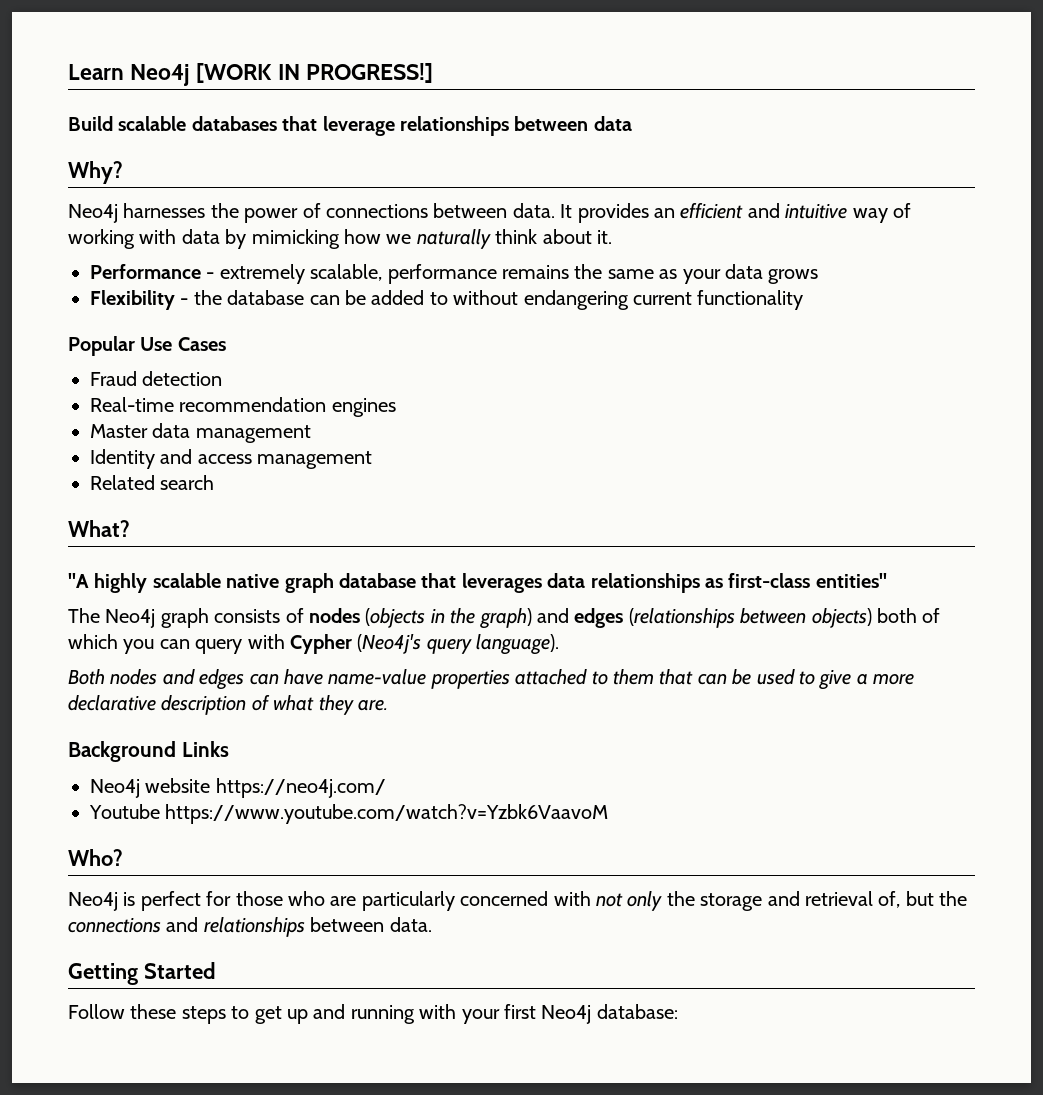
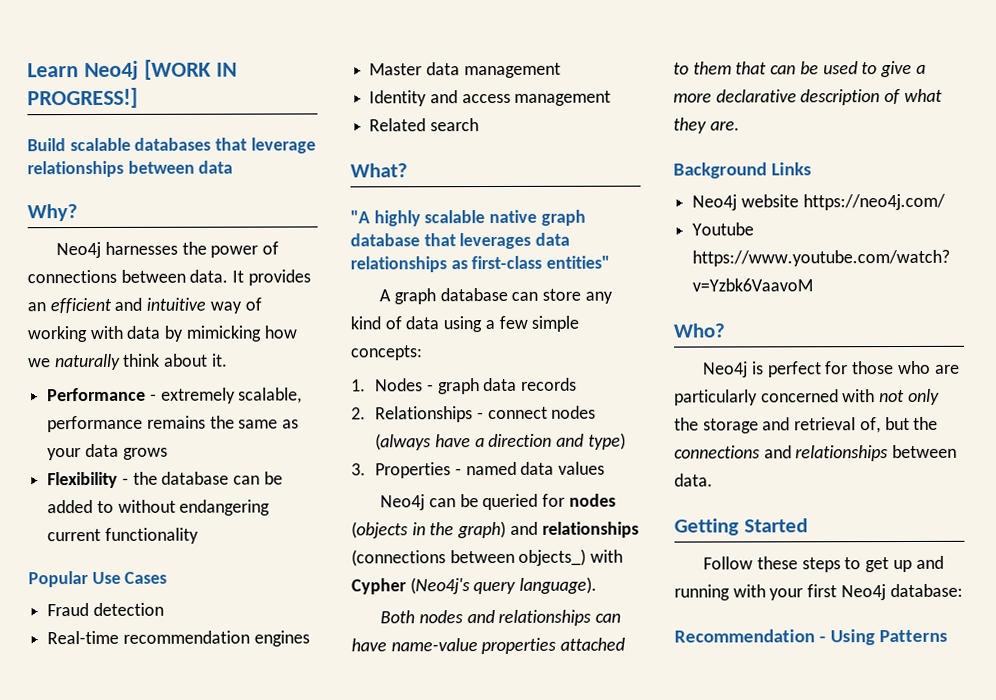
[68,608,304,628] The Neo4j graph consists of -> [379,287,613,305] [350,315,580,333] [350,345,423,361] [351,377,578,395] [351,405,597,423] [375,432,626,451] [351,461,606,479] [380,493,566,511] A graph database can store any kind of data using a few simple concepts: // 1. Nodes - graph data records // 2. Relationships - connect nodes (always have a direction and type) // 3. Properties - named data values // Neo4j can be queried for
[574,608,941,628] [68,634,243,654] edges (relationships between objects) both of which you can query -> [541,521,639,538] [351,548,587,567] relationships (connections between objects_)
[199,669,245,690] edges -> [498,609,592,626] relationships
(678, 1011) none -> [674,629,949,646] // Recommendation - Using Patterns

